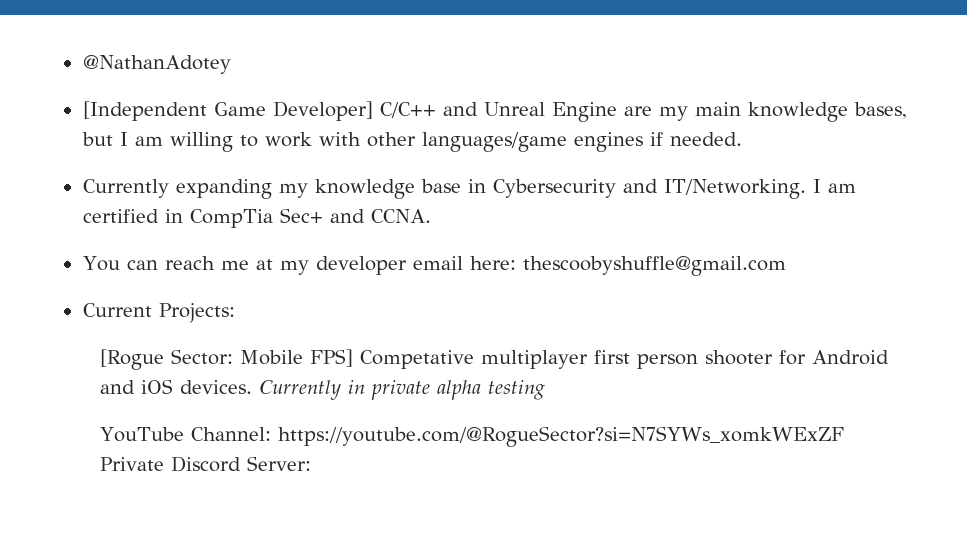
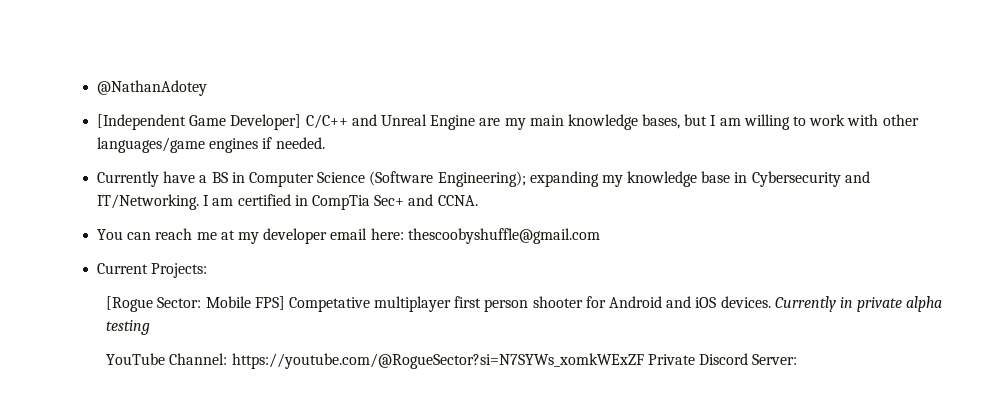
(169, 188) none -> [163,171,526,187] have a BS in Computer Science (Software Engineering);

